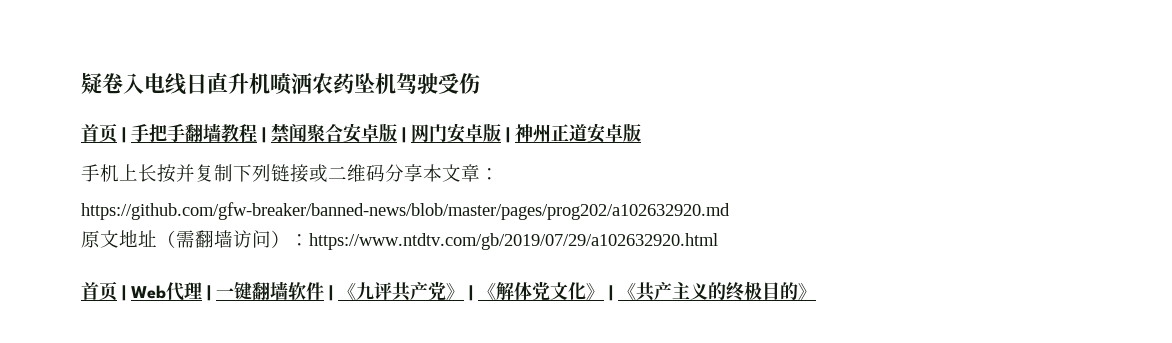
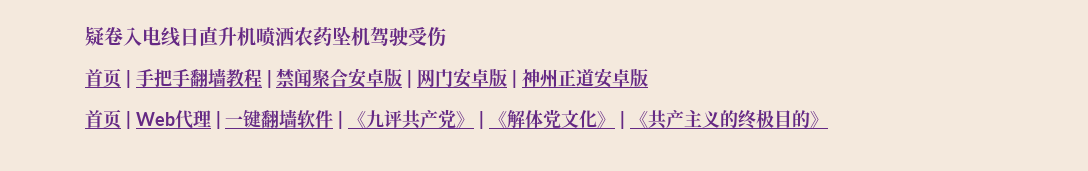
[81,164,499,183] [81,202,730,220] [81,230,718,250] // 手机上长按并复制下列链接或二维码分享本文章： // https://github.com/gfw-breaker/banned-news/blob/master/pages/prog202/a102632920.md // 原文地址（需翻墙访问）：https://www.ntdtv.com/gb/2019/07/29/a102632920.html -> (648, 77) none

